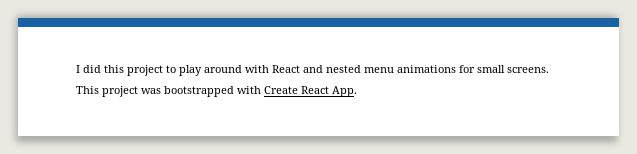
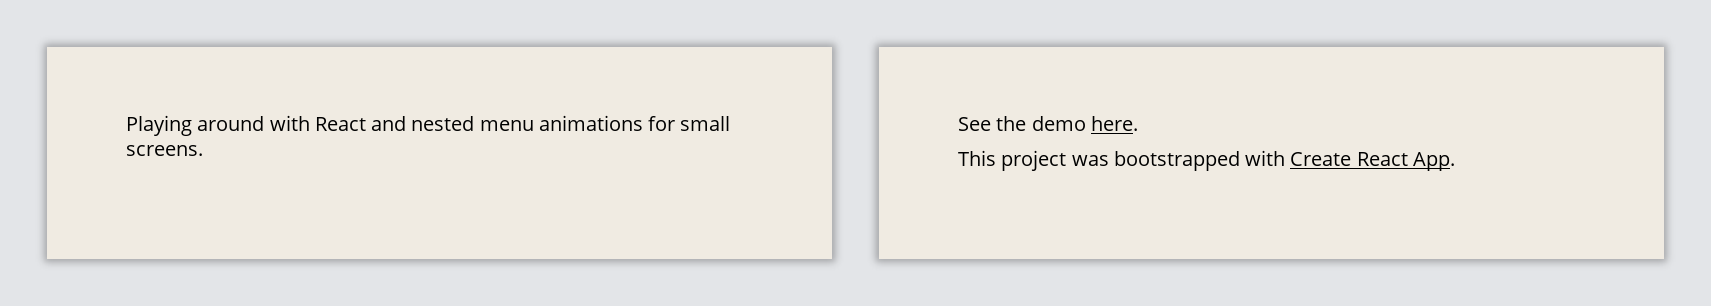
[76,65,202,76] I did this project to play -> [126,115,192,136] Playing
(549, 70) none -> [958,116,1138,131] // See the demo here.

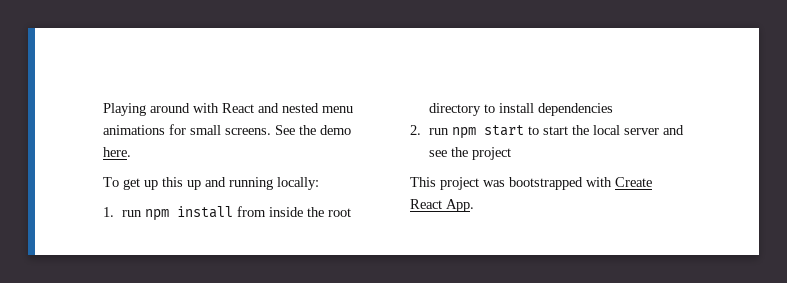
(203, 150) // -> (271, 131) none
(1138, 123) none -> [103,177,319,190] [103,206,351,221] [428,103,613,116] [410,125,684,139] [428,147,511,160] // To get up this up and running locally: // 1. run npm install from inside the root directory to install dependencies // 2. run npm start to start the local server and see the project

